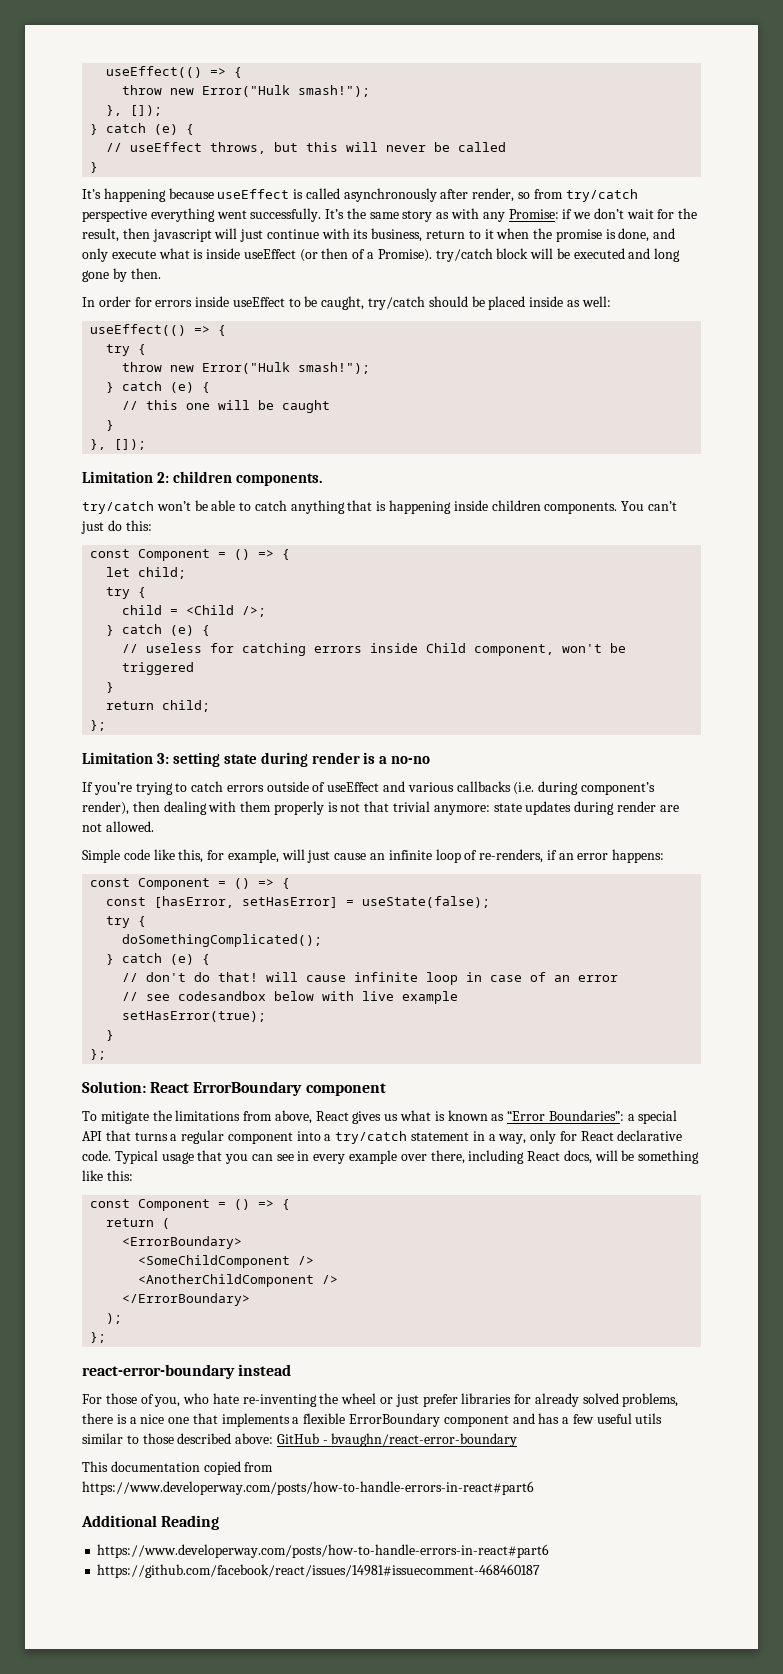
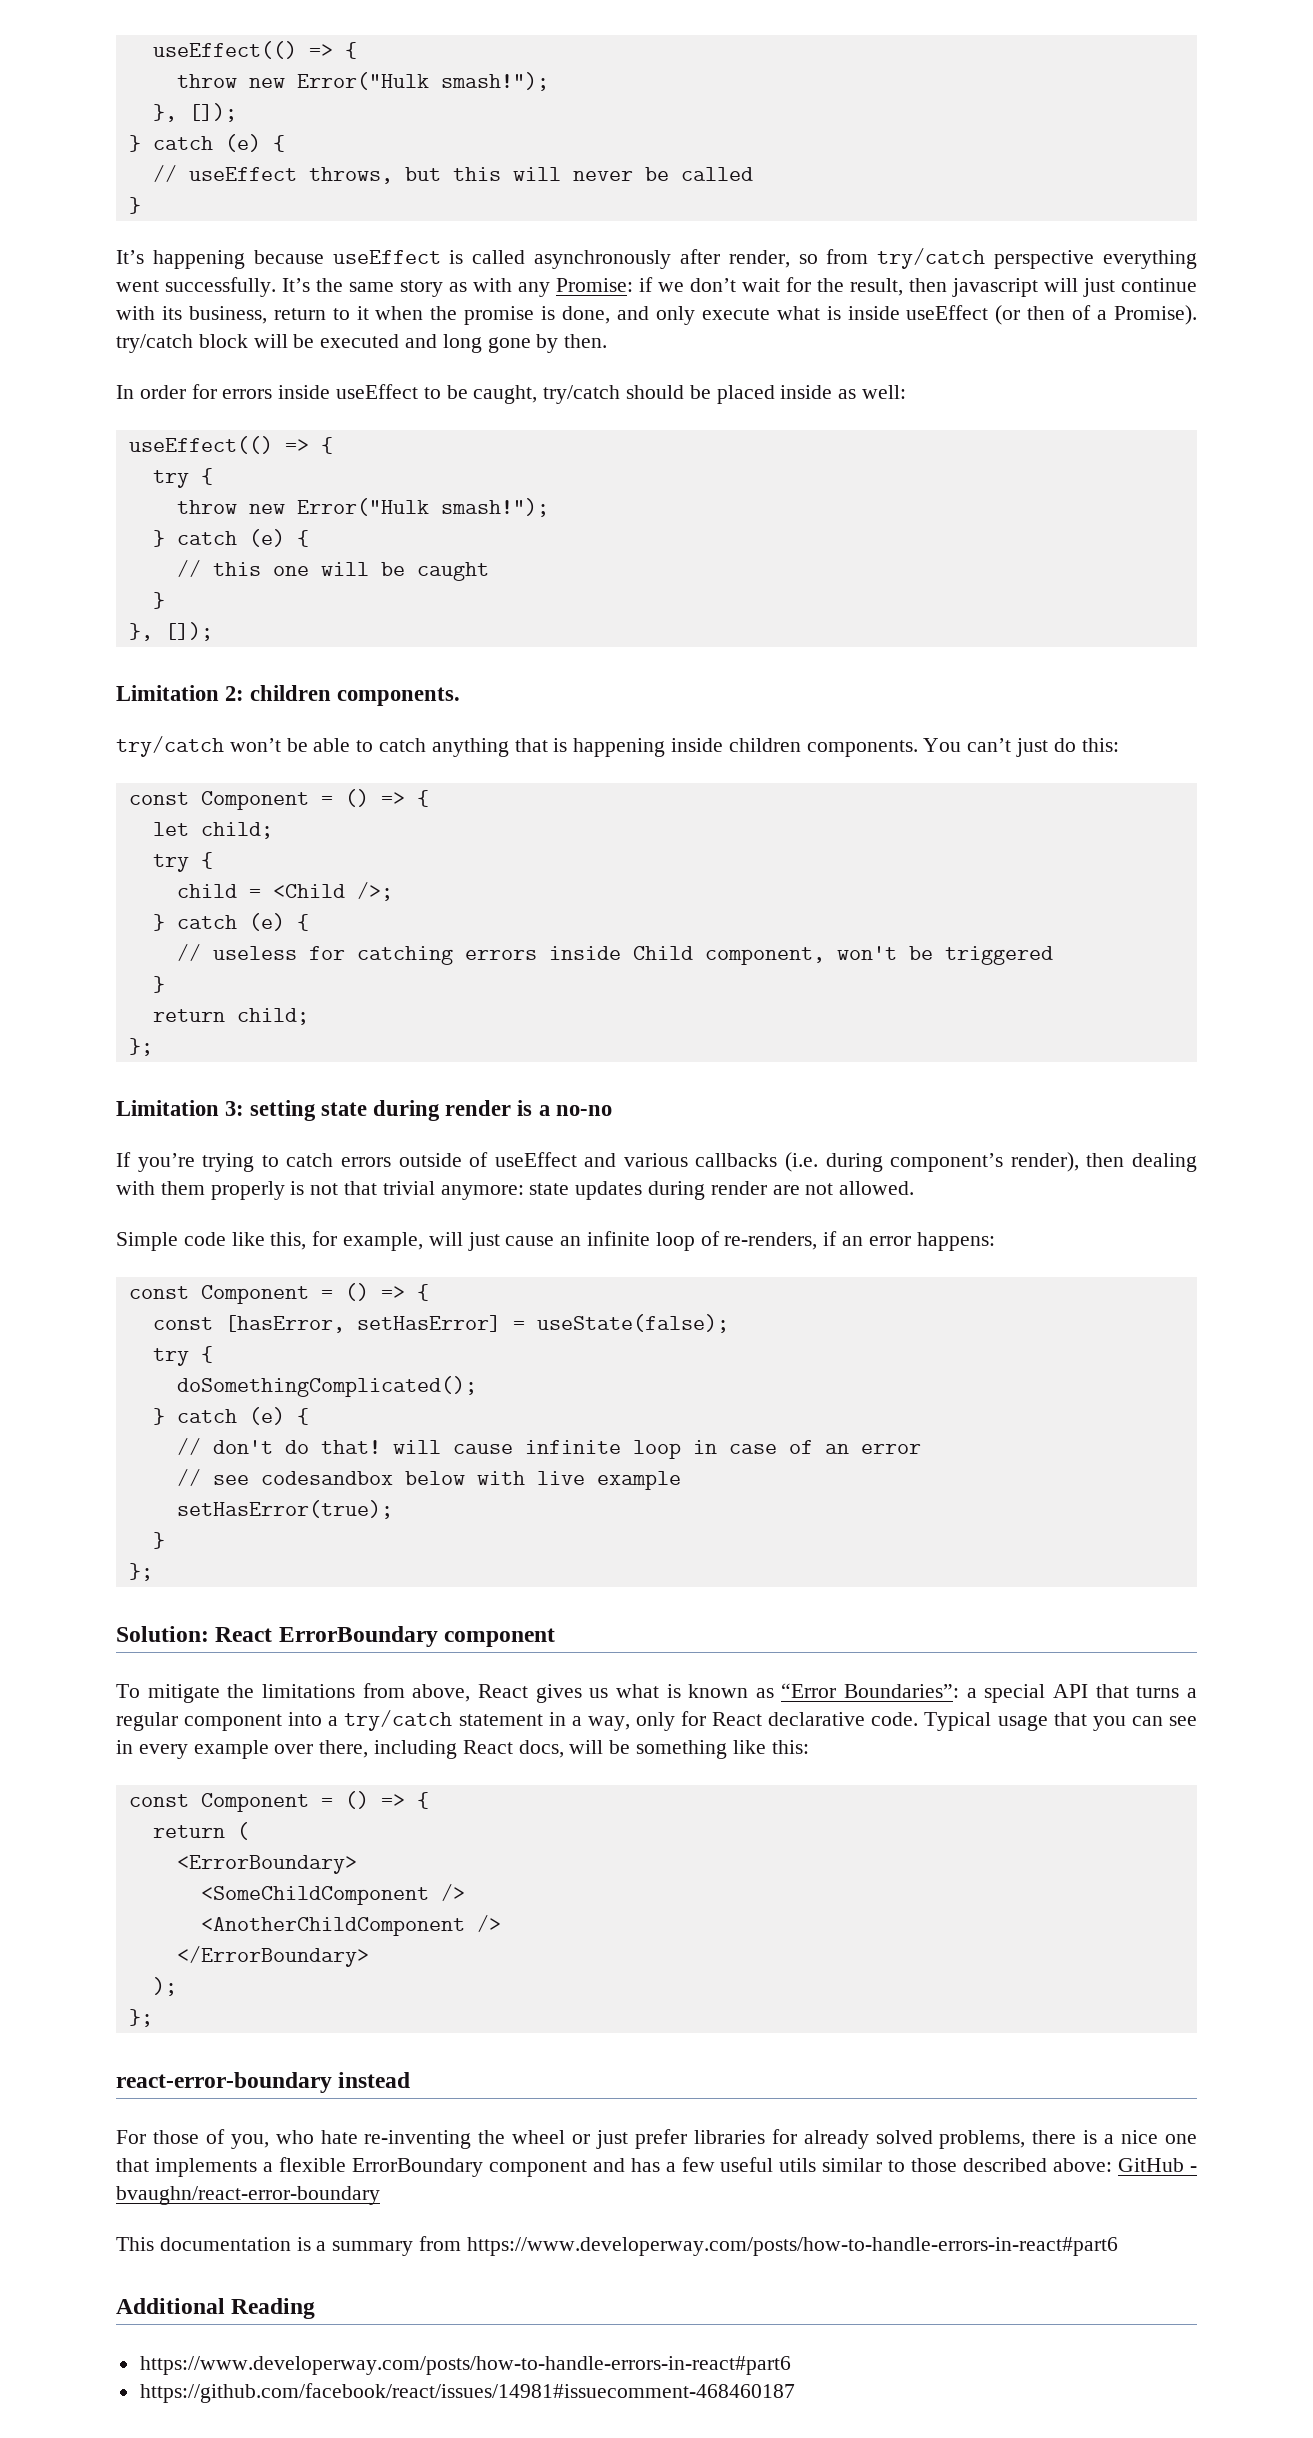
[203,1461,241,1475] copied -> [296,2237,414,2256] is a summary

